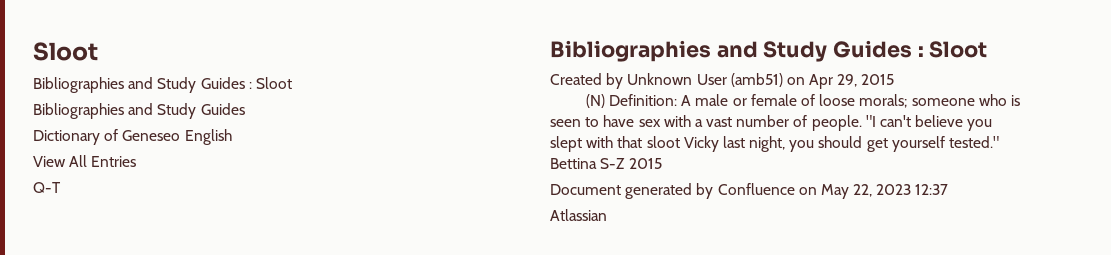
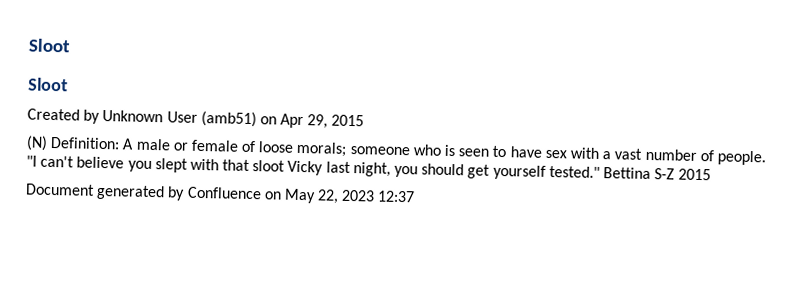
[33,42,98,61] [33,77,292,93] [33,103,245,119] [33,129,232,145] [33,155,137,167] [33,182,61,193] [550,40,924,62] Sloot // Bibliographies and Study Guides : Sloot // Bibliographies and Study Guides // Dictionary of Geneseo English // View All Entries // Q-T // Bibliographies and Study Guides : -> [28,38,71,53] Sloot //
[550,209,607,221] // Atlassian -> (416, 196) none

